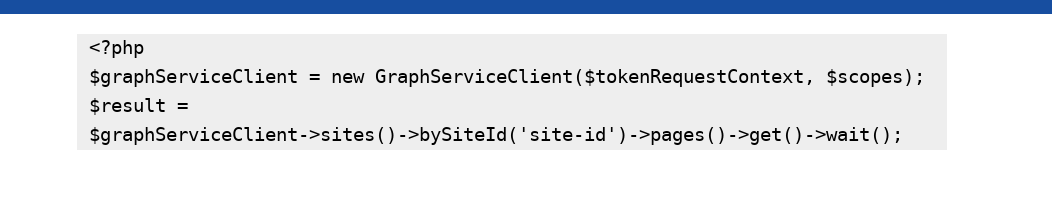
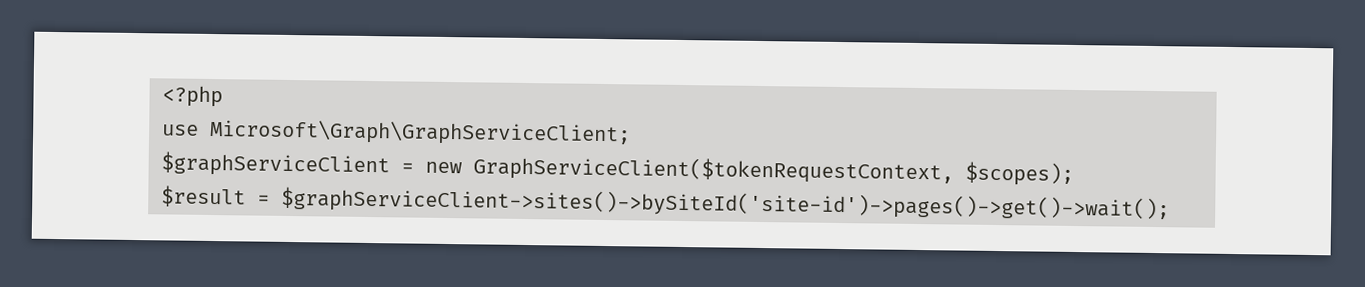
(145, 49) none -> [161,118,631,147] // use Microsoft\Graph\GraphServiceClient;

